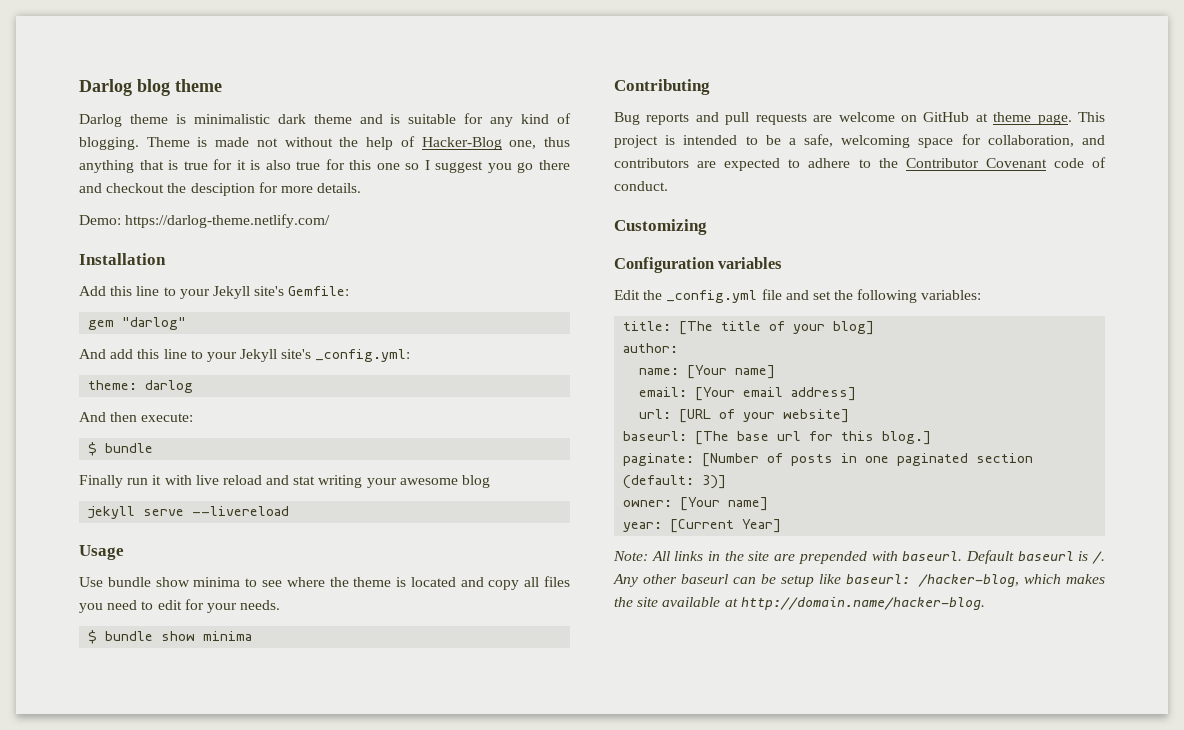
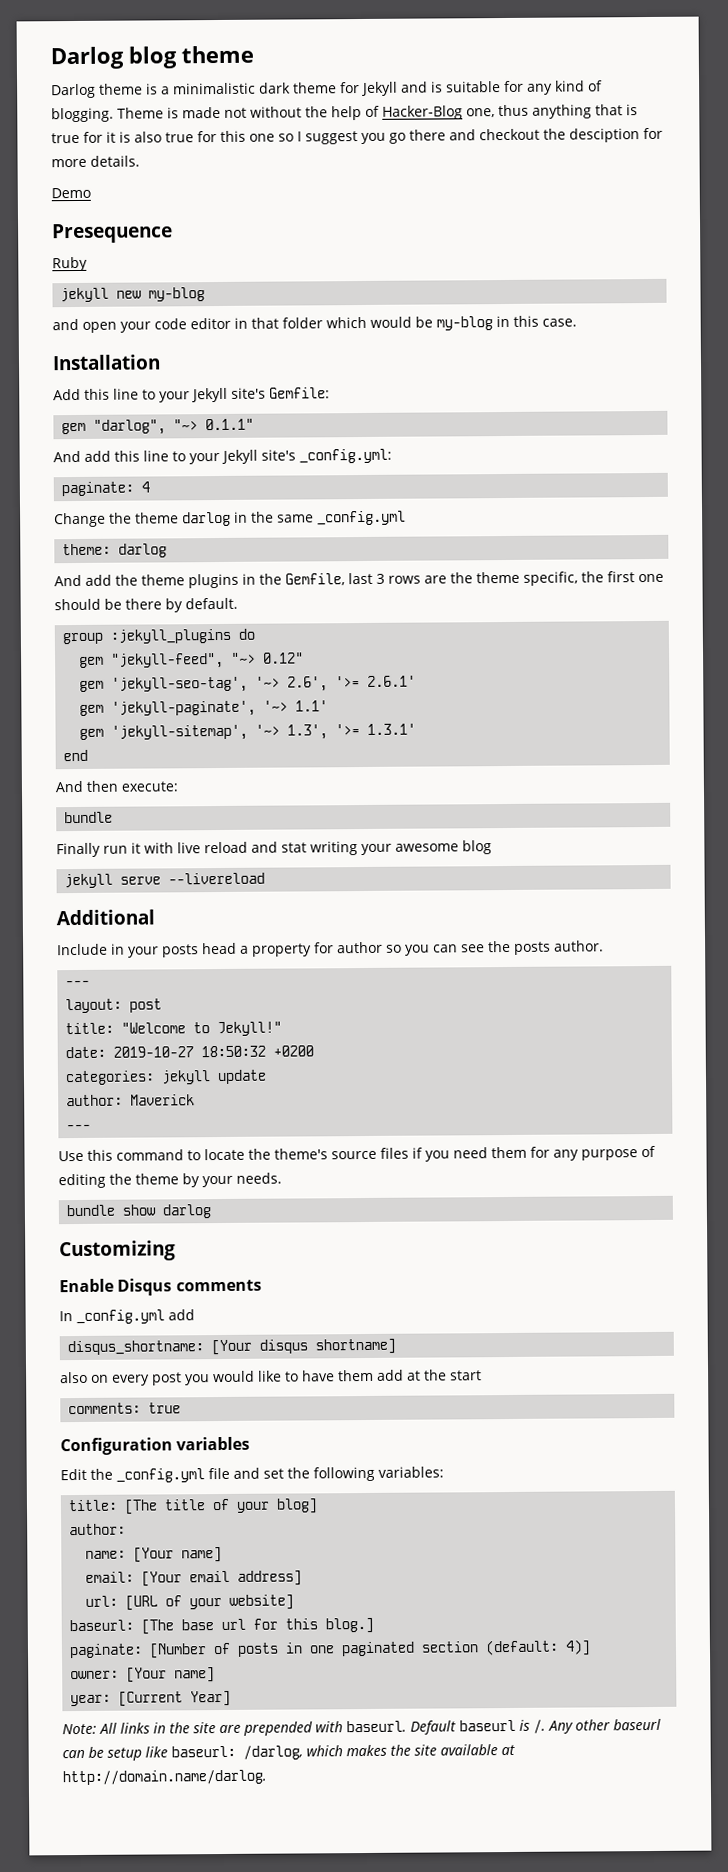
(186, 119) none -> [161,86,170,95] a
(352, 119) none -> [340,81,398,96] for Jekyll
[79,214,331,228] Demo: https://darlog-theme.netlify.com/ -> [51,187,91,199] [52,223,173,244] [52,256,88,272] [60,287,206,303] [52,315,577,333] Demo // Presequence // Ruby // jekyll new my-blog // and open your code editor in that folder which would be my-blog in this case.
[122,317,187,330] "darlog" -> [93,418,255,435] "darlog", "~> 0.1.1"
[88,380,194,393] theme: darlog -> [61,481,151,497] [54,510,406,528] [62,543,168,558] [54,571,664,589] [54,597,238,613] [62,628,256,645] [79,652,305,669] [79,675,417,693] [79,700,329,717] [79,723,417,741] [63,749,89,762] paginate: 4 // Change the theme darlog in the same _config.yml // theme: darlog // And add the theme plugins in the Gemfile, last 3 rows are the theme specific, the first one should be there by default. // group :jekyll_plugins do // gem "jekyll-feed", "~> 0.12" // gem 'jekyll-seo-tag', '~> 2.6', '>= 2.6.1' // gem 'jekyll-paginate', '~> 1.1' // gem 'jekyll-sitemap', '~> 1.3', '>= 1.3.1' // end
[88,442,98,456] $ -> (178, 786) none
[79,545,124,560] [79,576,570,590] [79,599,204,613] Usage // Use bundle show minima to see where the theme is located and copy all files you need to edit for -> [56,909,155,926] [57,940,604,958] [65,980,91,987] [65,998,163,1014] [65,1021,283,1037] [65,1045,315,1059] [65,1069,268,1086] [66,1094,196,1107] [66,1124,92,1131] [58,1145,656,1162] [58,1173,200,1189] Additional // Include in your posts head a property for author so you can see the posts author. // --- // layout: post // title: "Welcome to Jekyll!" // date: 2019-10-27 18:50:32 +0200 // categories: jekyll update // author: Maverick // --- // Use this command to locate the theme's source files if you need them for any purpose of editing the theme by
[88,630,253,644] [614,79,710,95] [614,112,1105,125] [614,134,1105,148] [614,157,1106,171] [614,181,668,191] [614,219,707,235] $ bundle show minima // Contributing // Bug reports and pull requests are welcome on GitHub at theme page. This project is intended to be a safe, welcoming space for collaboration, and contributors are expected to adhere to the Contributor Covenant code of conduct. // Customizing -> [66,1204,212,1219] [59,1240,176,1262] [59,1278,262,1296] [59,1309,195,1325] [67,1338,397,1356] [60,1369,482,1386] [68,1402,182,1415] bundle show darlog // Customizing // Enable Disqus comments // In _config.yml add // disqus_shortname: [Your disqus shortname] // also on every post you would like to have them add at the start // comments: true
[702,475,727,489] 3)] -> [565,1639,592,1656] 4)]
[918,574,1020,587] /hacker-blog, -> [243,1745,303,1760] /darlog,
[740,597,985,610] http://domain.name/hacker-blog. -> [62,1769,267,1786] http://domain.name/darlog.

